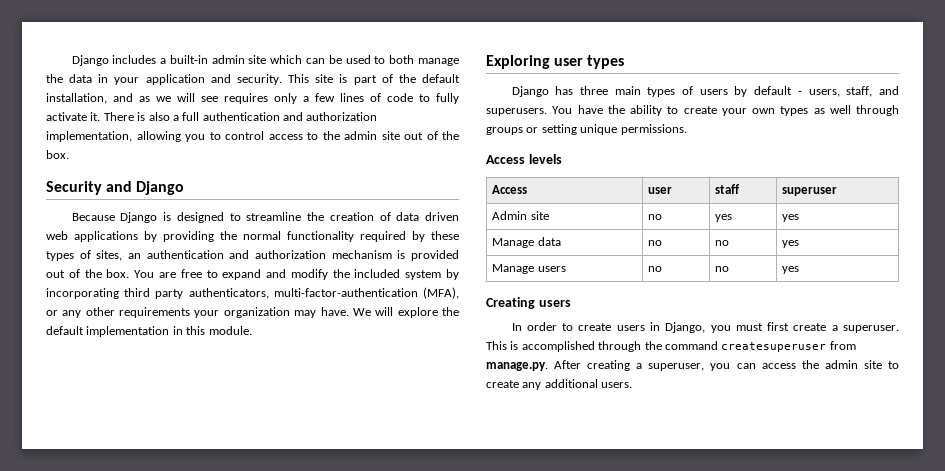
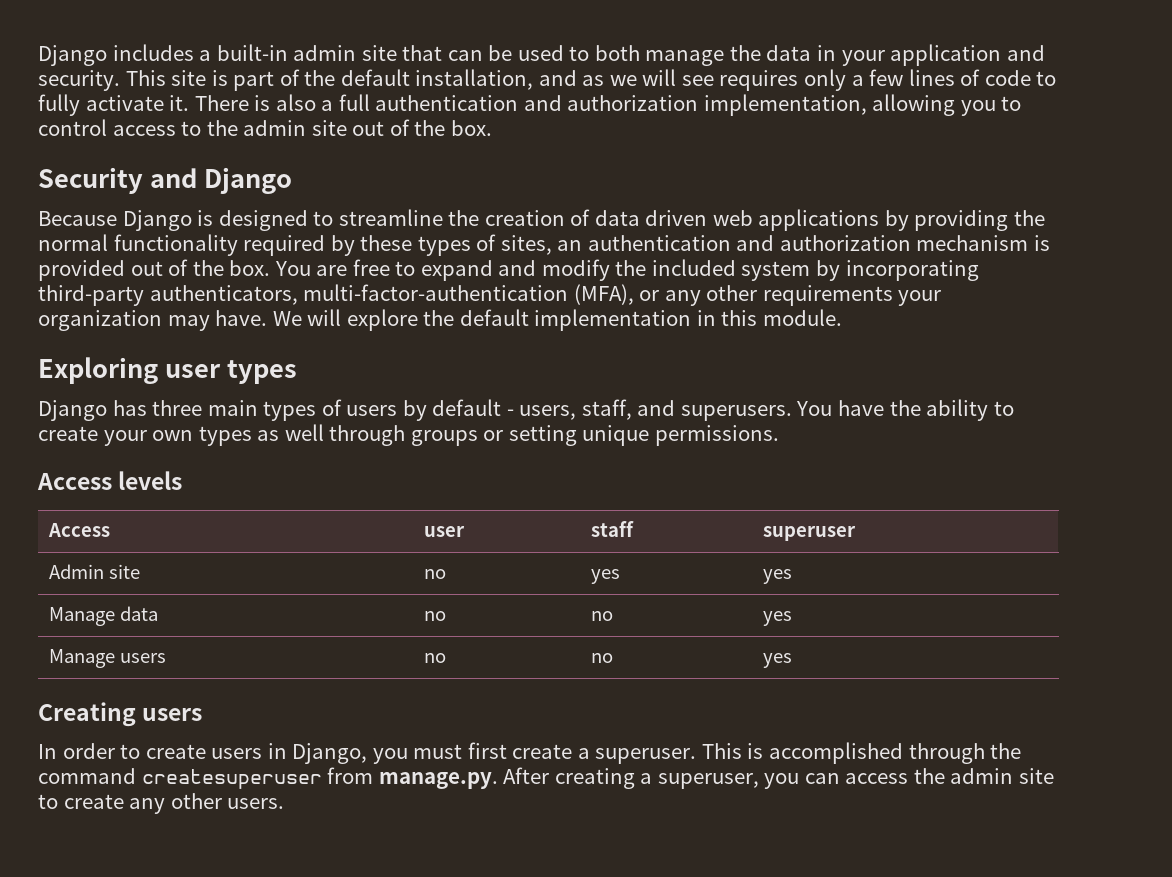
[270,55,303,64] which -> [402,45,443,61] that
[124,288,184,299] third party -> [38,285,144,306] third-party
[544,379,598,388] additional -> [170,793,222,809] other

